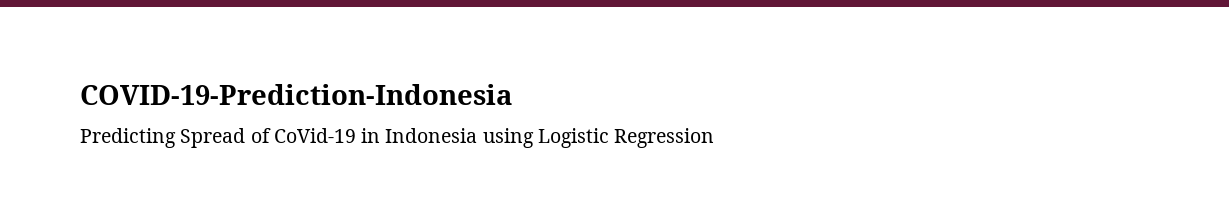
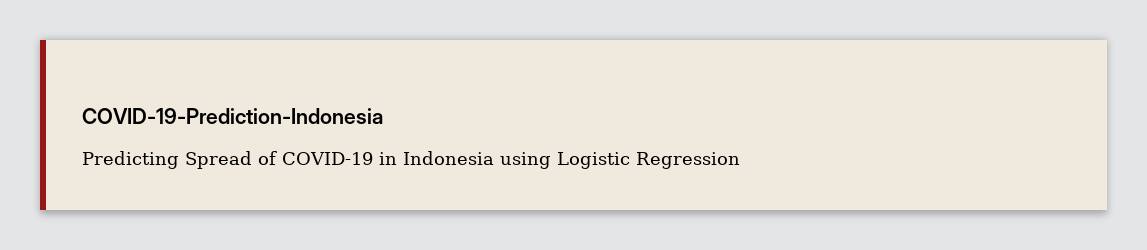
[273,128,356,143] CoVid-19 -> [282,152,373,165] COVID-19

